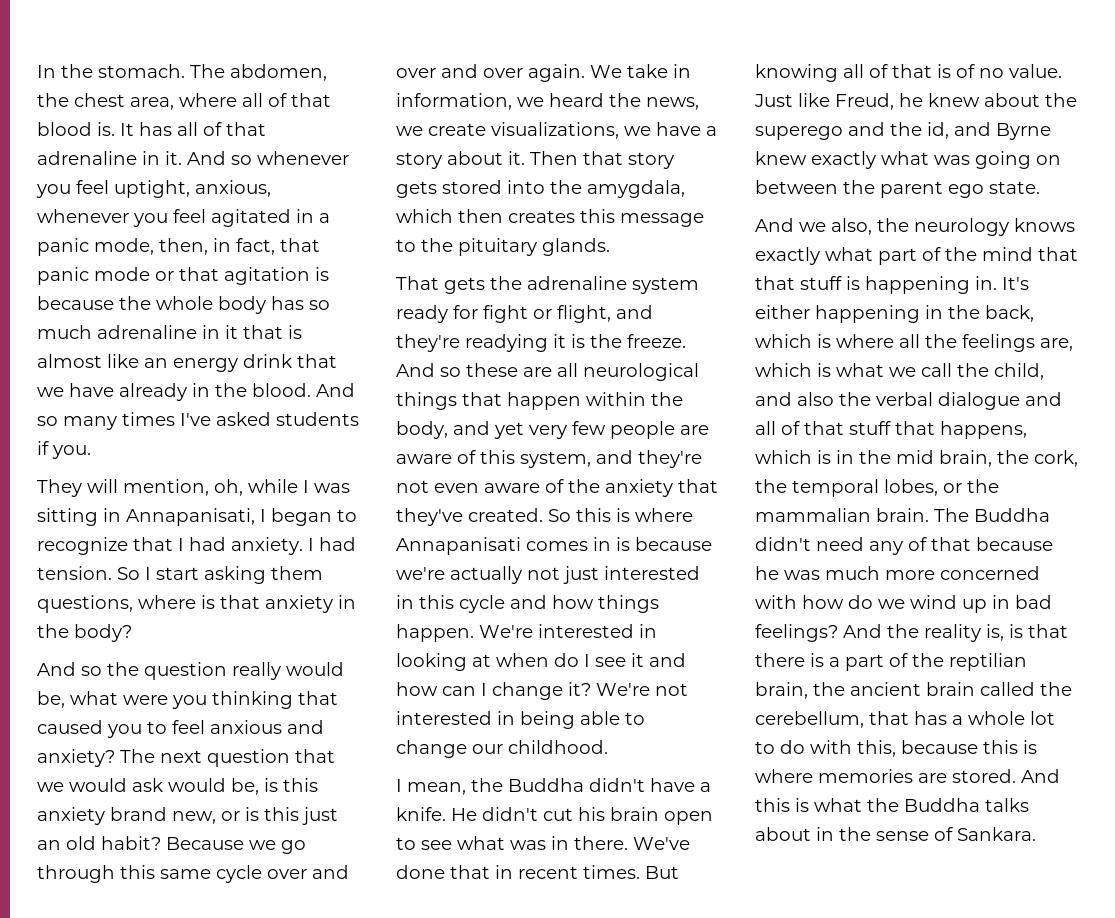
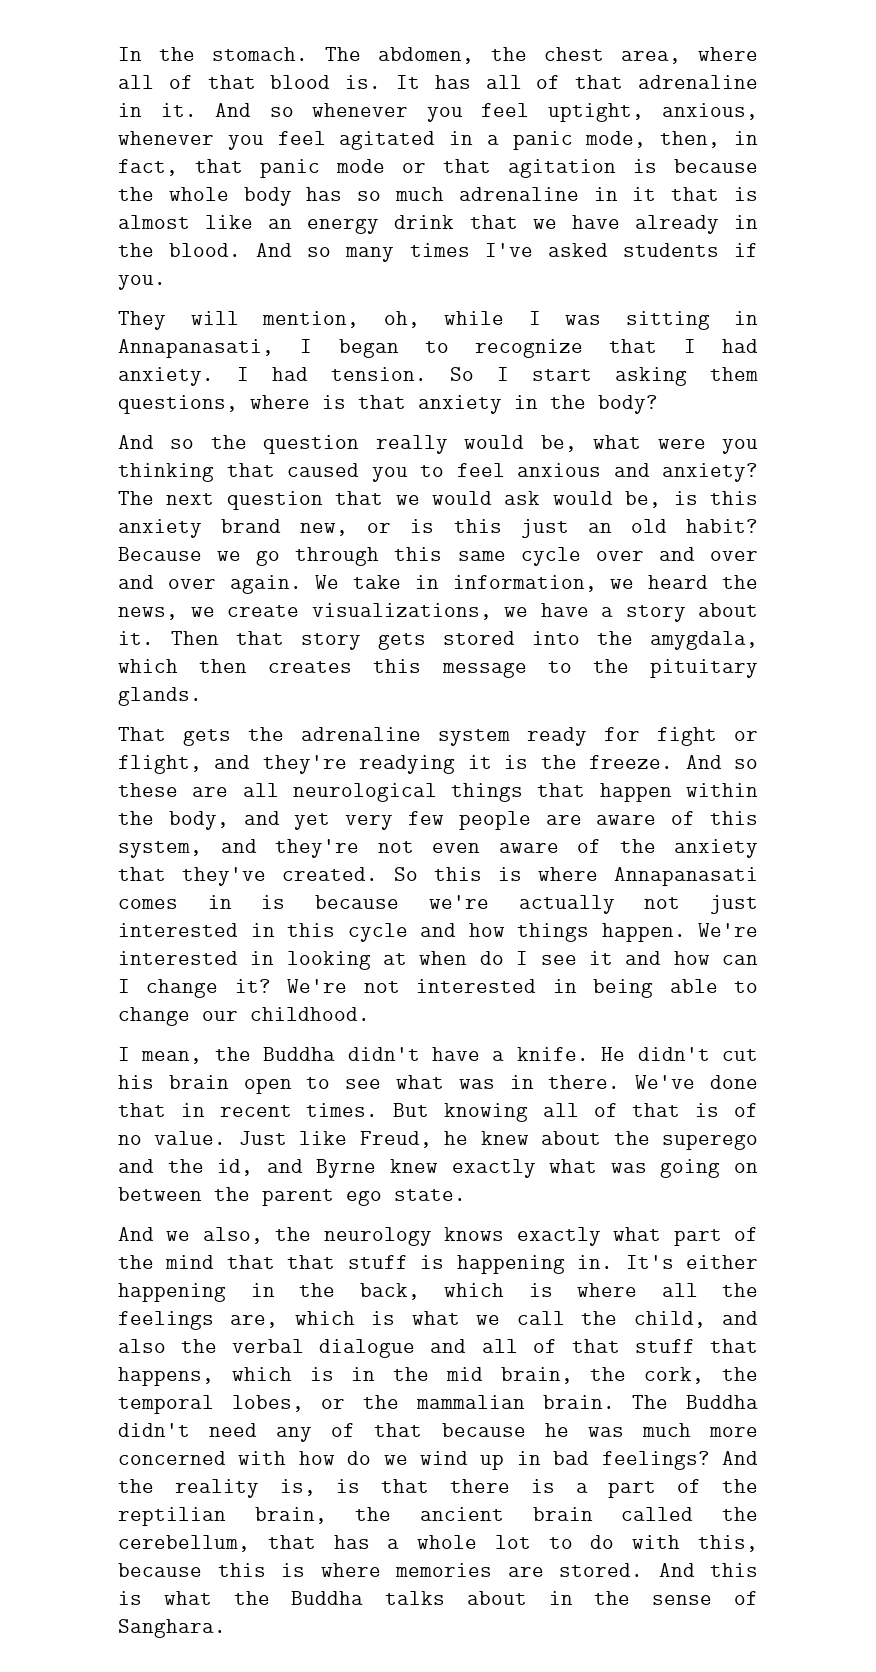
[126,508,255,526] Annapanisati, -> [118,339,274,358] Annapanasati,
[396,537,521,555] Annapanisati -> [614,867,758,886] Annapanasati
[957,827,1036,841] Sankara. -> [118,1619,226,1638] Sanghara.

